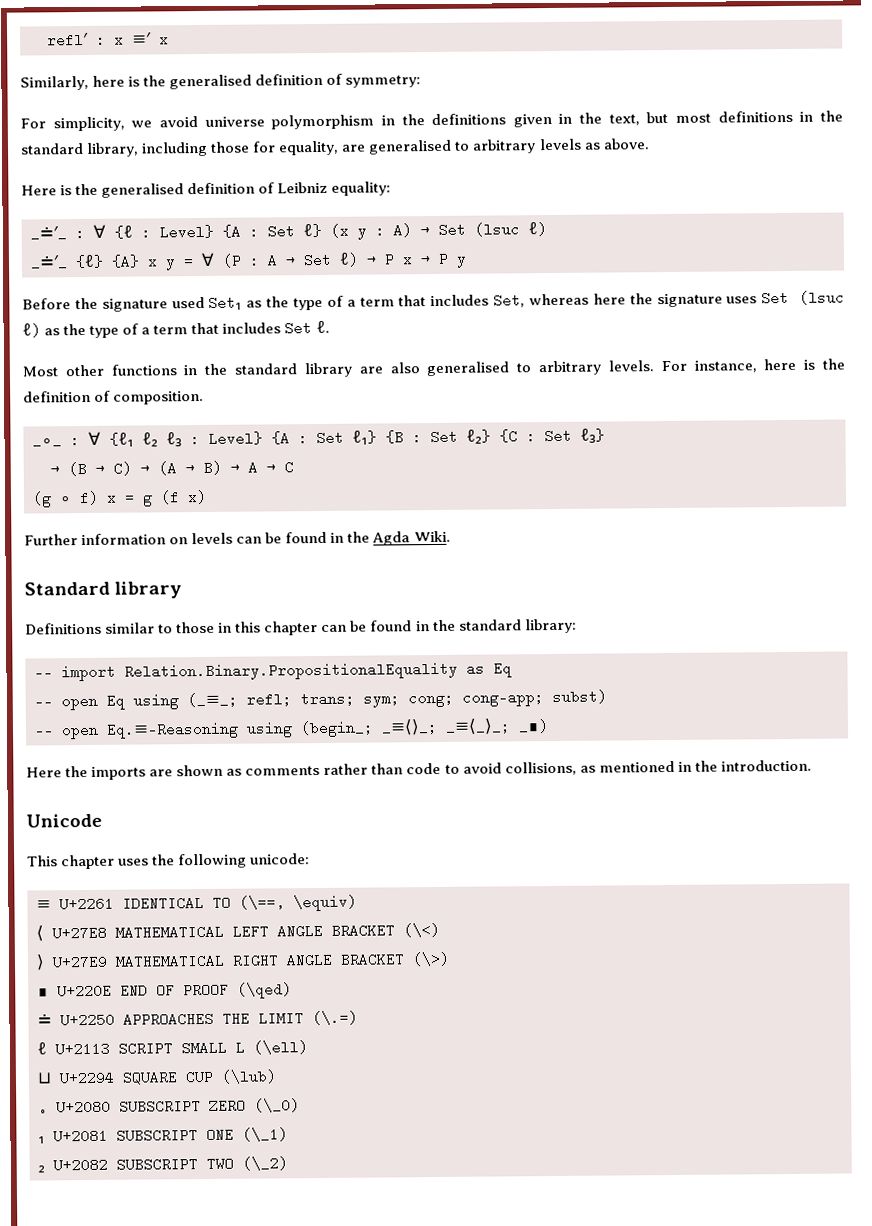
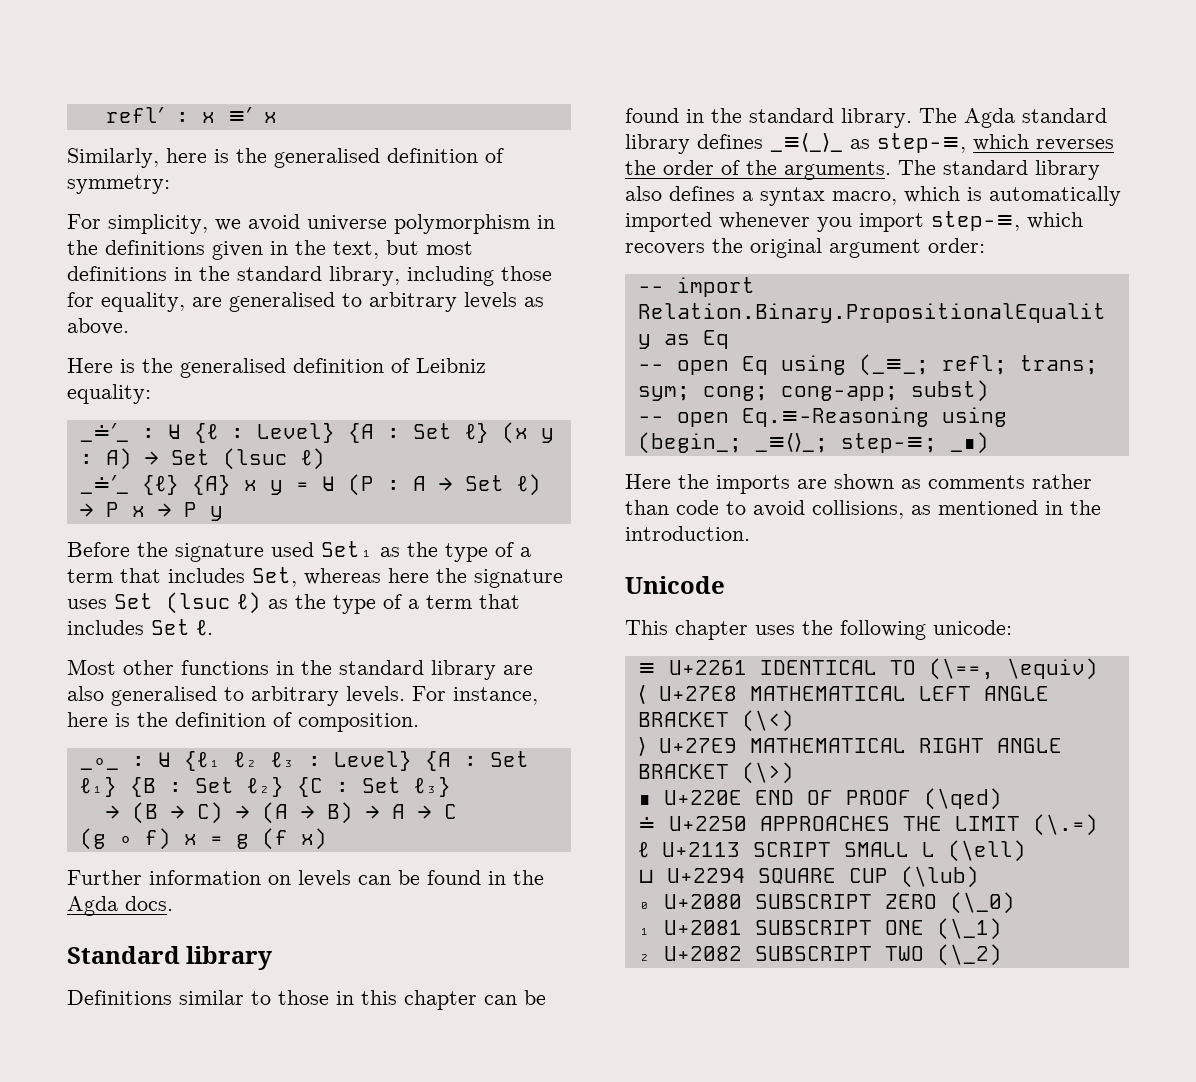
[413,530,451,543] Wiki. -> [125,896,173,911] docs.
[524,618,577,634] library: -> [841,108,1107,128] [625,133,1114,154] [625,160,1100,180] [625,186,1121,206] [625,211,1083,232] [625,238,985,258] library. The Agda standard library defines _≡⟨_⟩_ as step-≡, which reverses the order of the arguments. The standard library also defines a syntax macro, which is automatically imported whenever you import step-≡, which recovers the original argument order:
[445,718,511,735] _≡⟨_⟩_; -> [840,433,937,453] step-≡;

